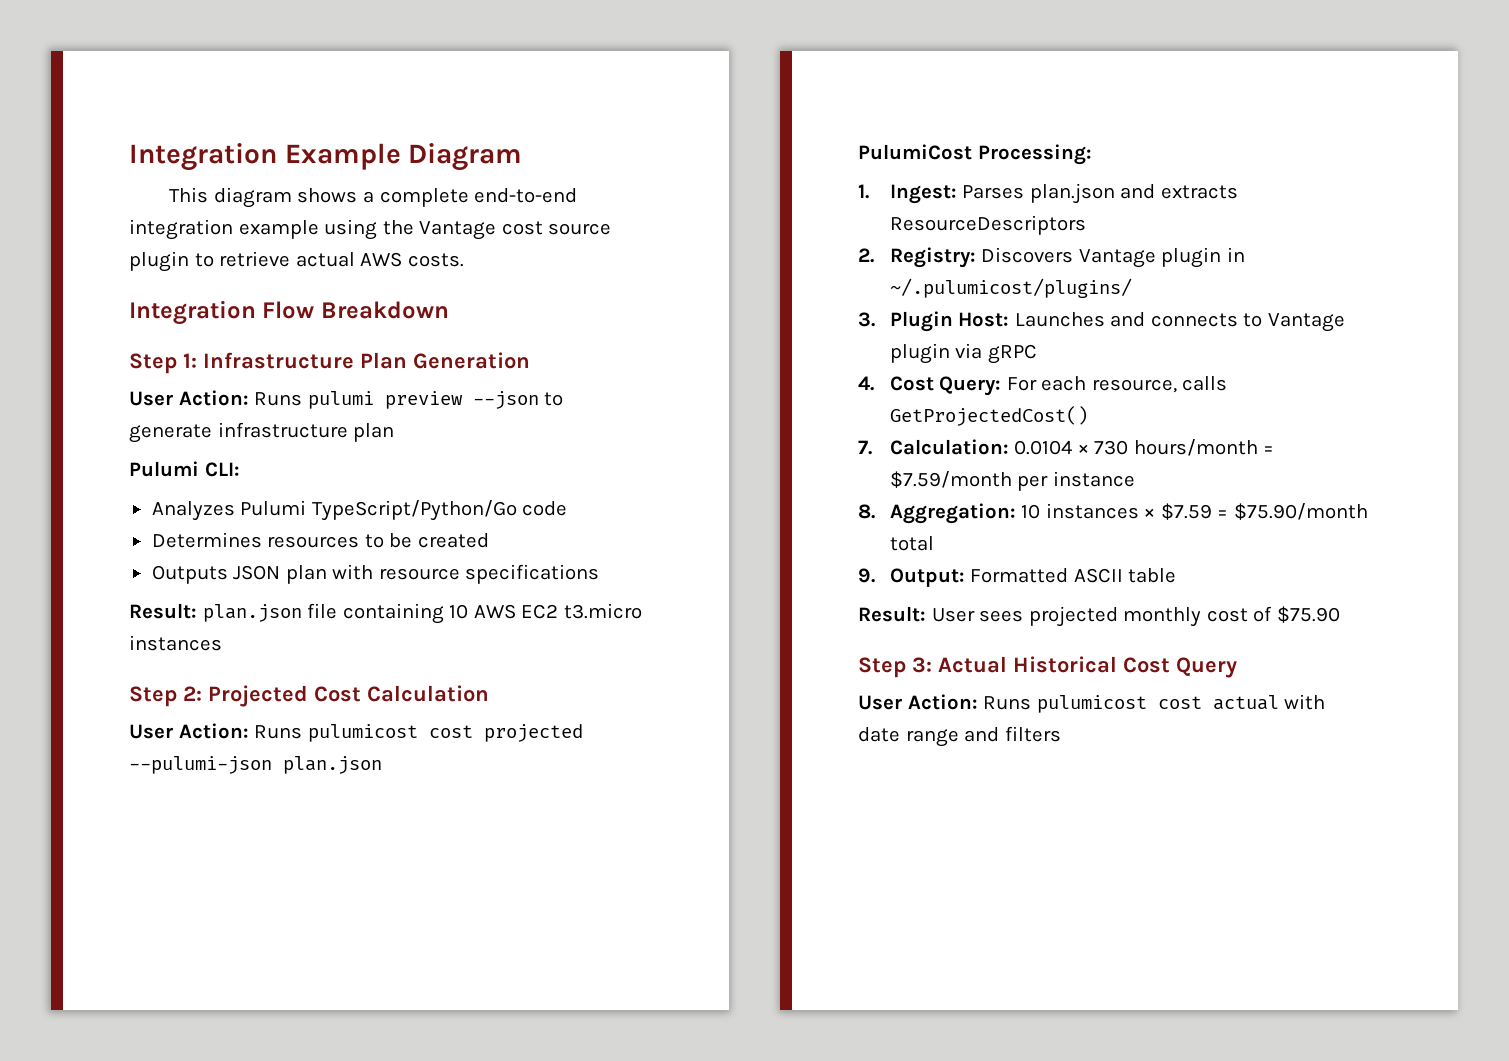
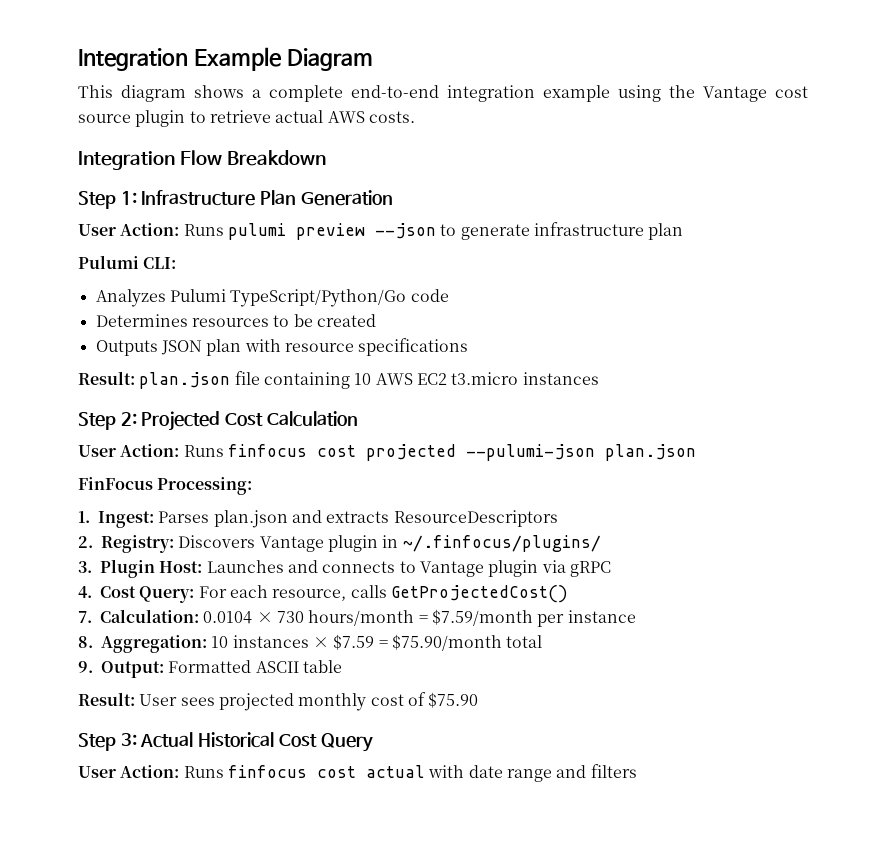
[307,724,418,742] pulumicost -> [227,444,307,457] finfocus
[858,144,972,160] PulumiCost -> [78,477,153,490] FinFocus
[889,278,1132,298] ~/.pulumicost/plugins/ -> [402,535,601,552] ~/.finfocus/plugins/
[1036,695,1147,713] pulumicost -> [227,765,307,778] finfocus

